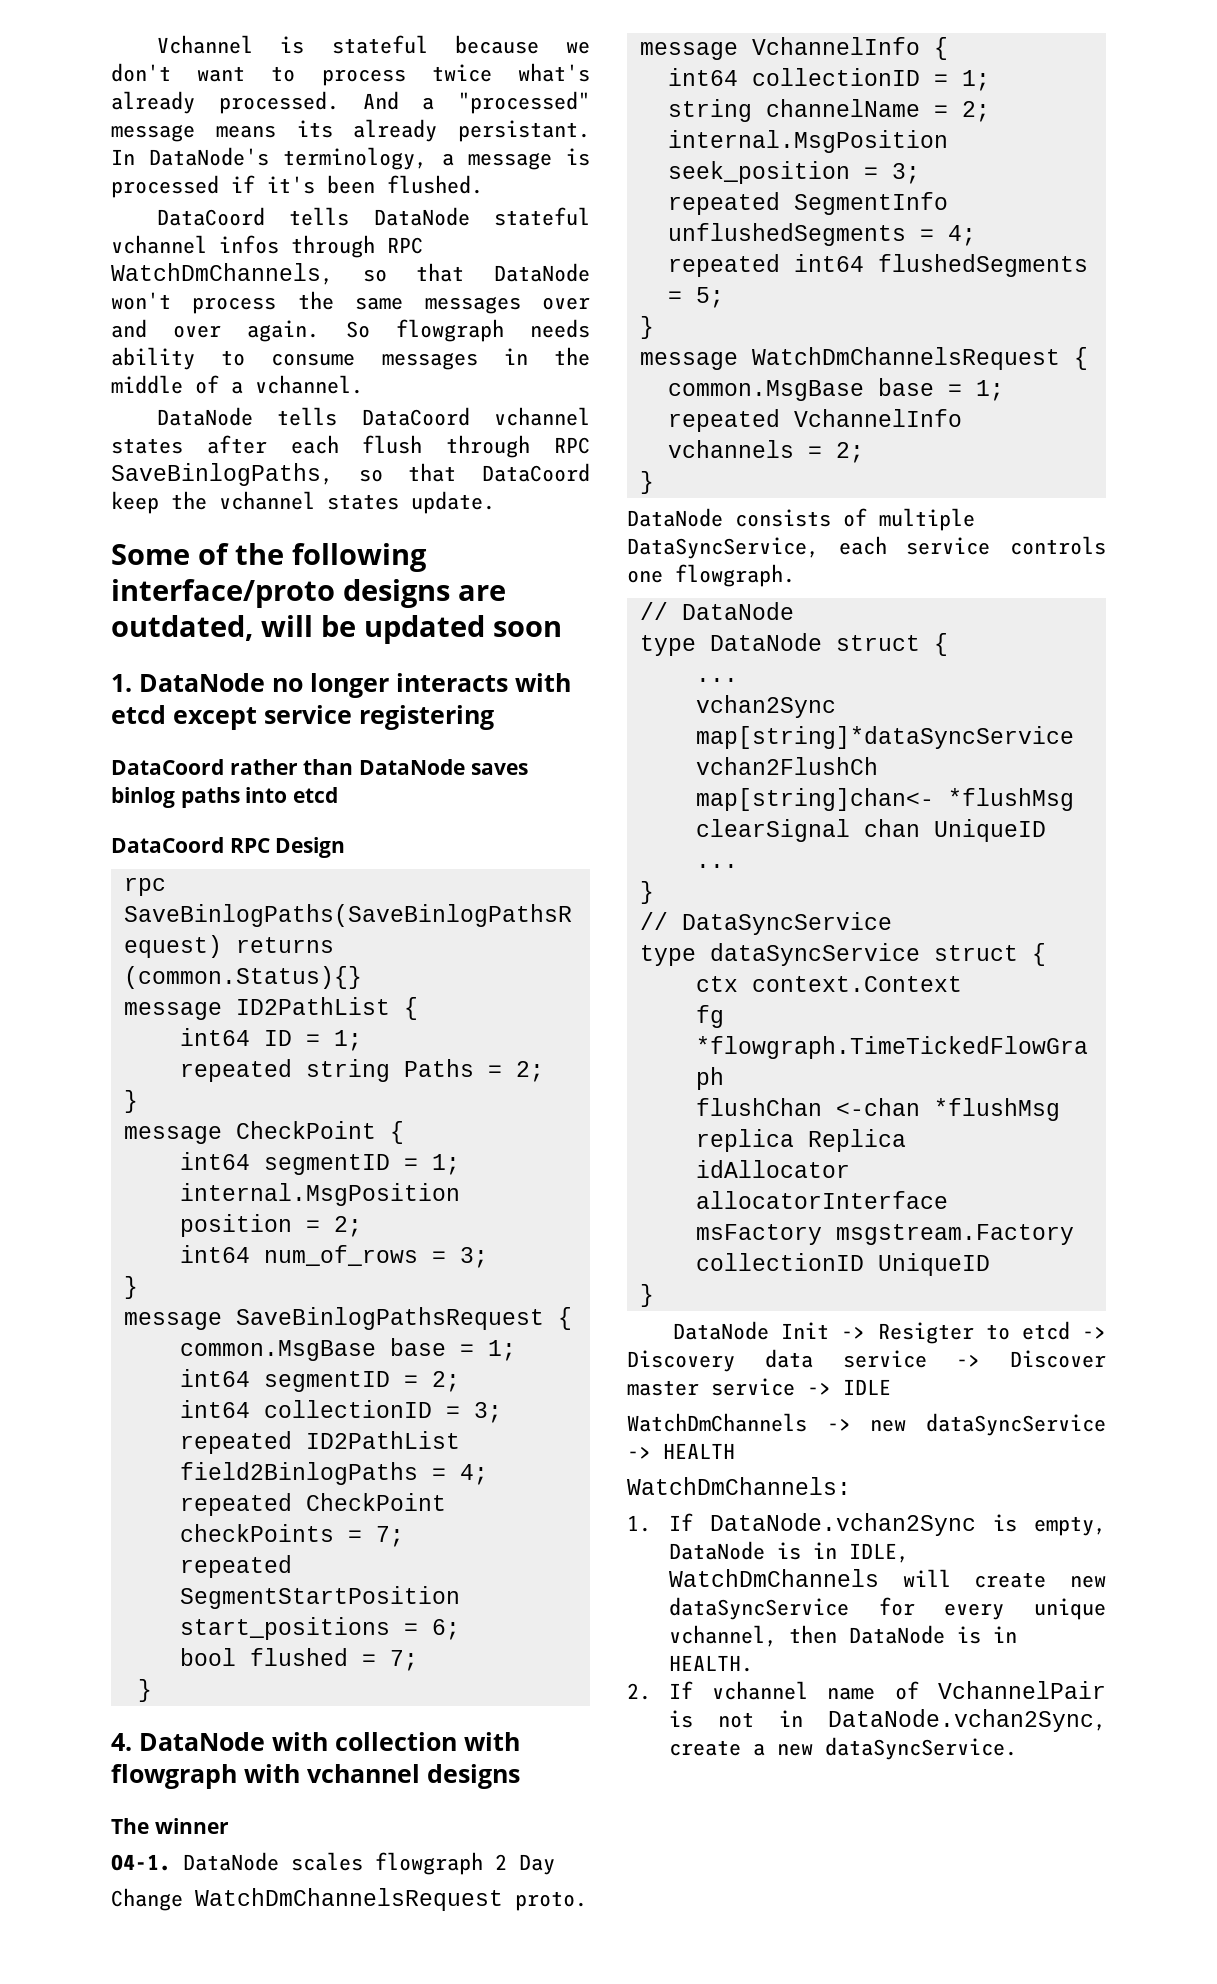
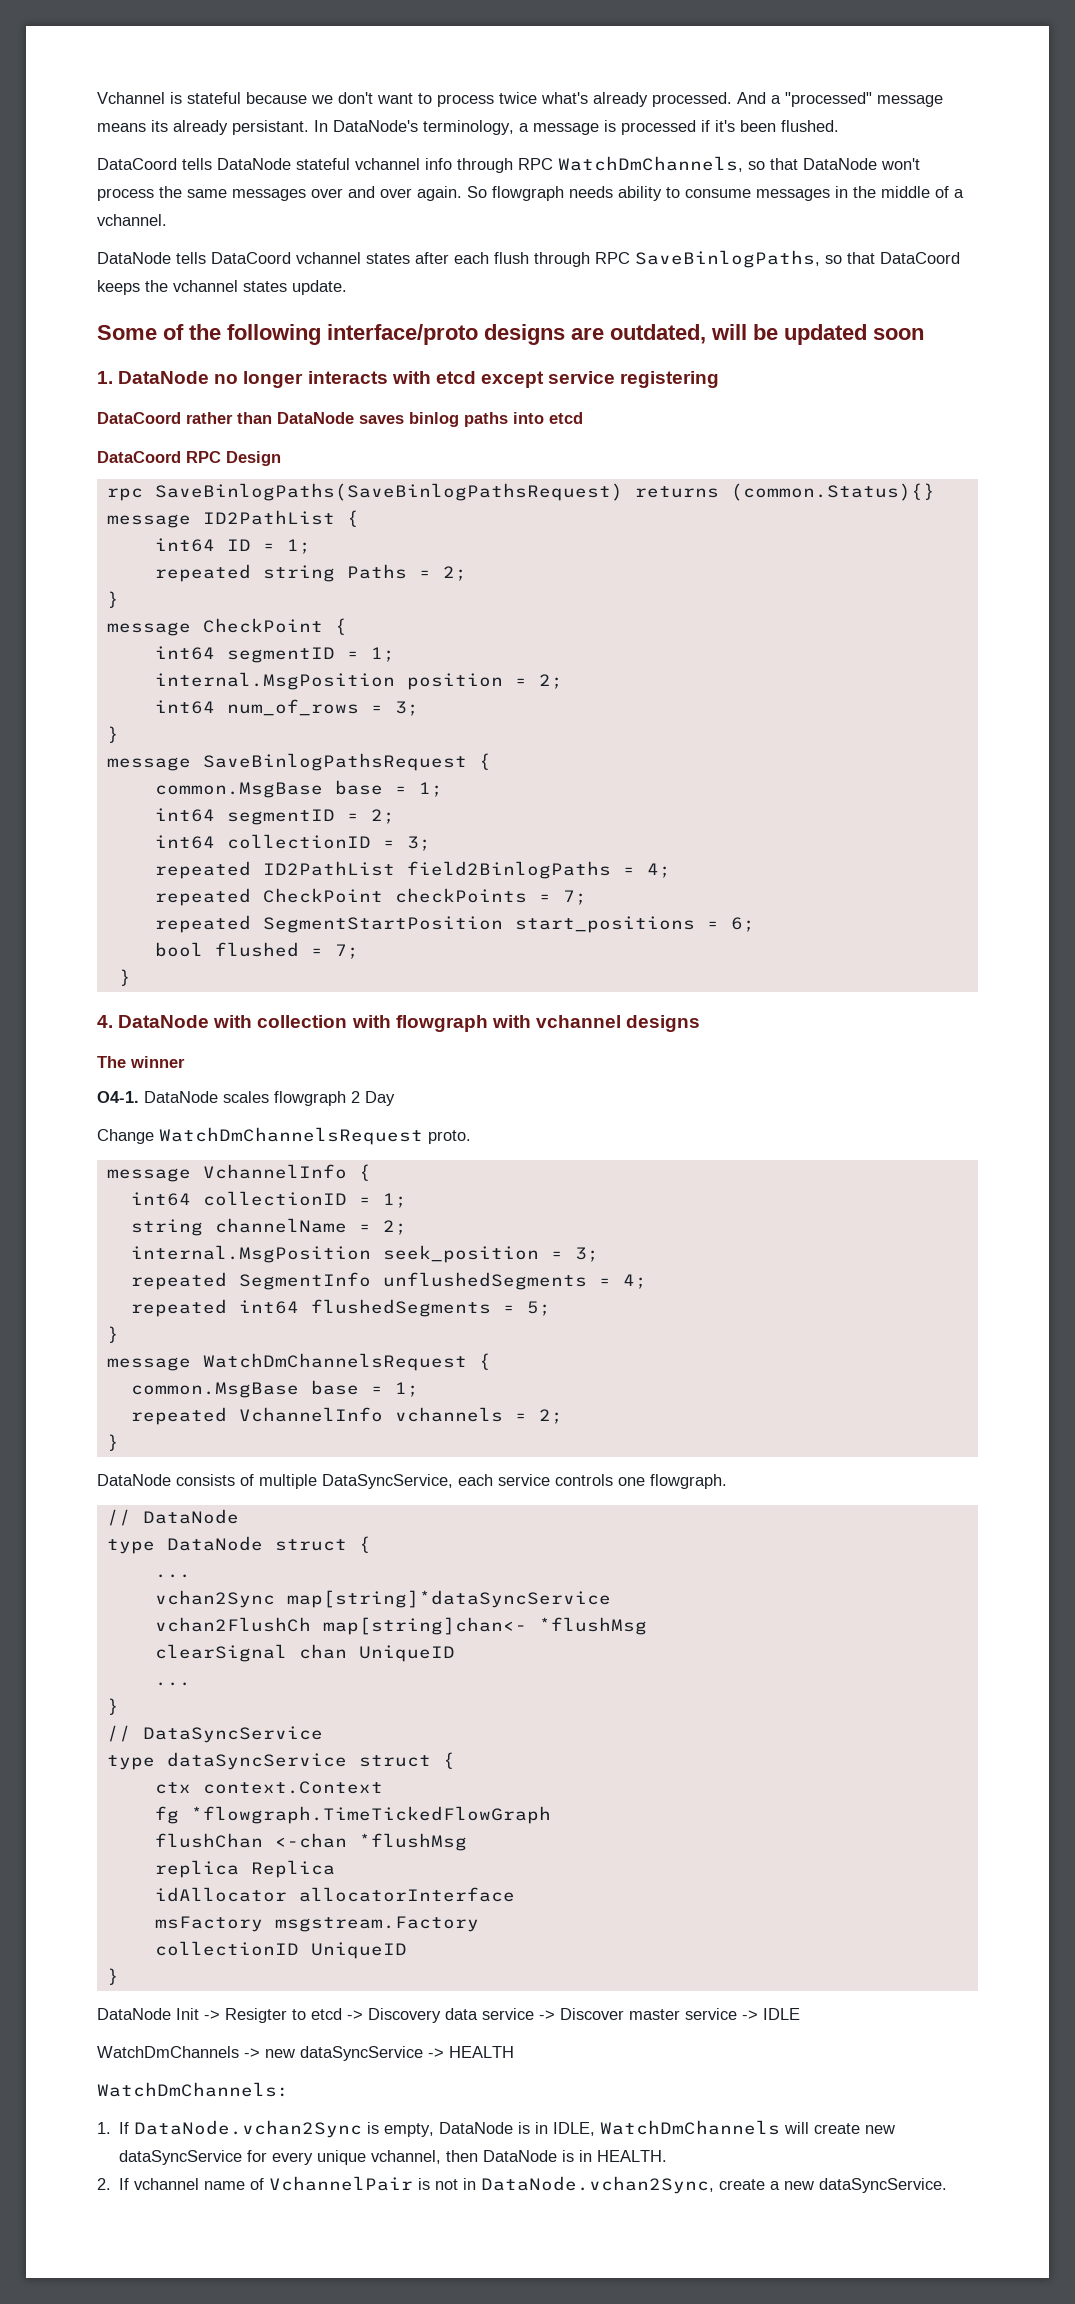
[219,235,279,254] infos -> [425,158,452,170] info
[111,491,159,514] keep -> [97,280,140,295] keeps

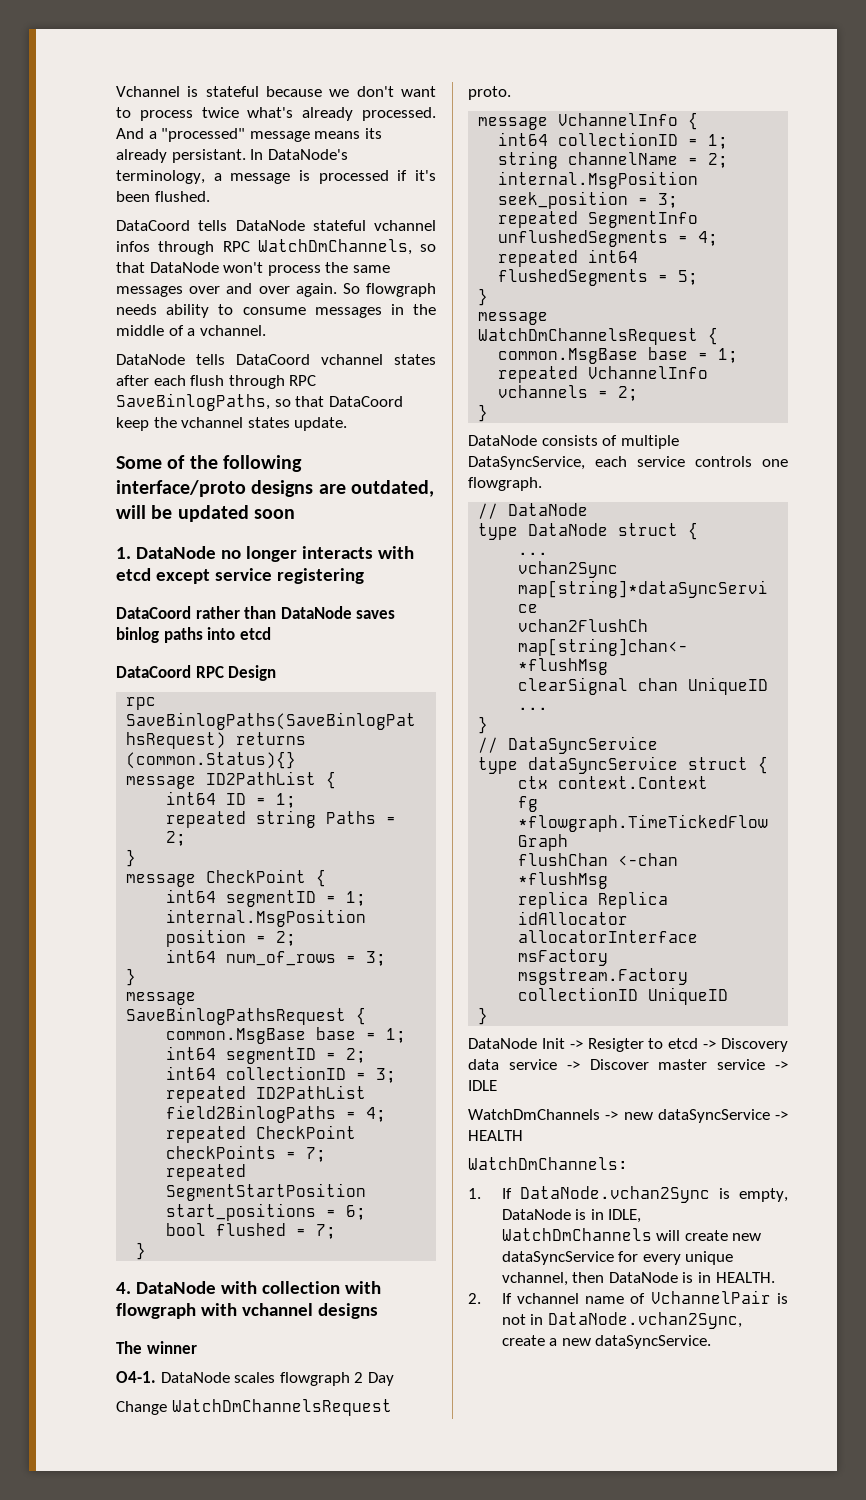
[425,158,452,170] info -> [116,241,150,252] infos
[97,280,140,295] keeps -> [116,417,149,431] keep

